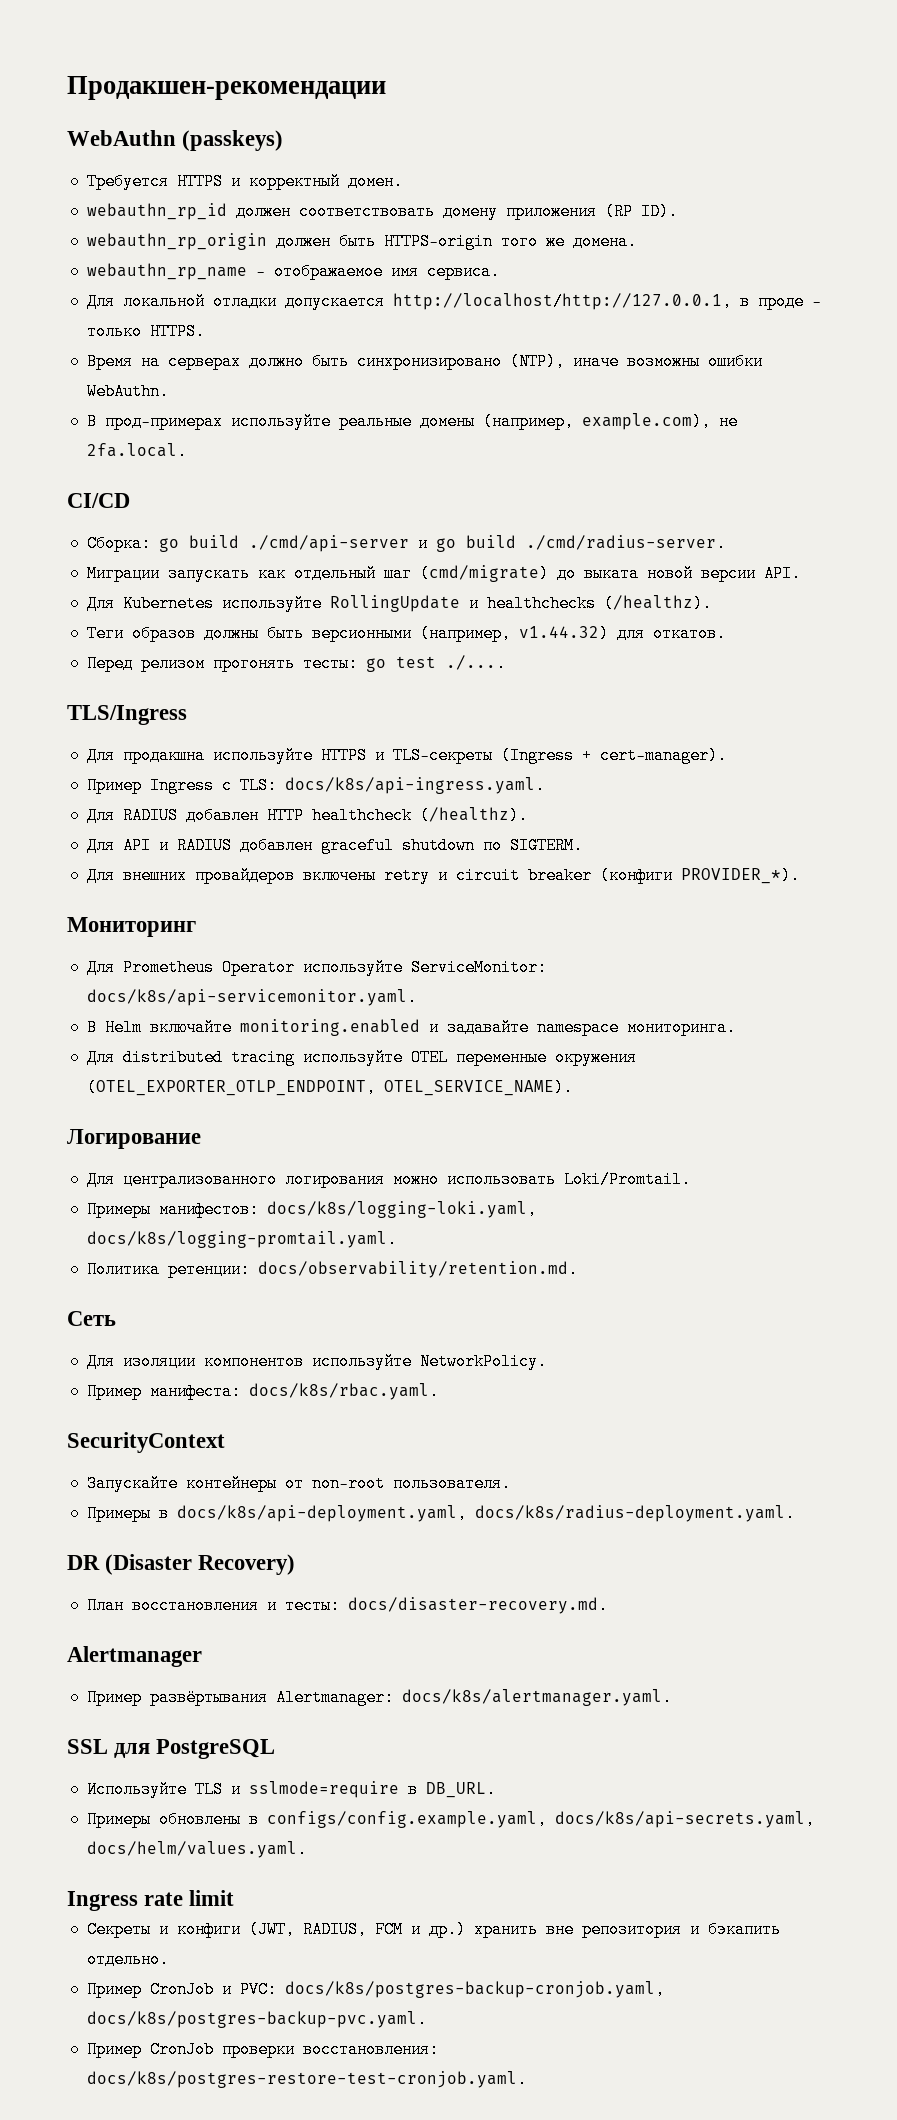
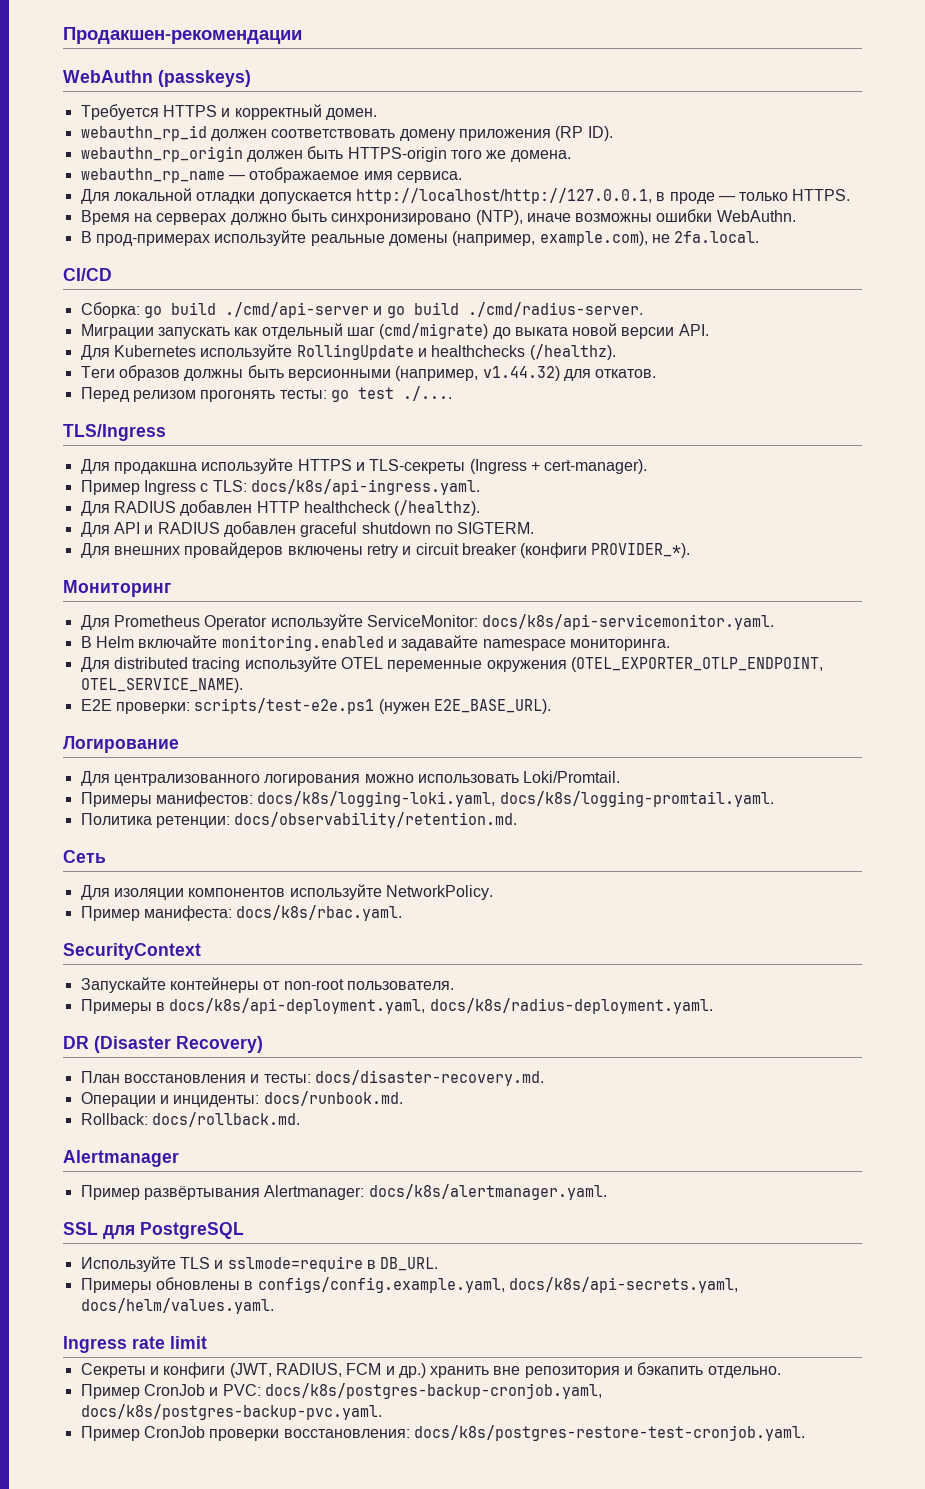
(573, 1087) none -> [80,698,551,714] // E2E проверки: scripts/test-e2e.ps1 (нужен E2E_BASE_URL).
(608, 1605) none -> [80,1091,403,1107] [80,1112,300,1127] // Операции и инциденты: docs/runbook.md. // Rollback: docs/rollback.md.

